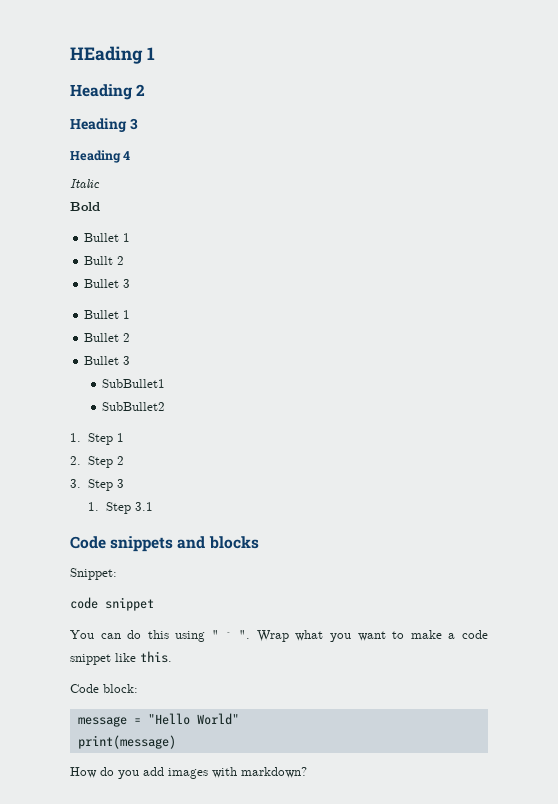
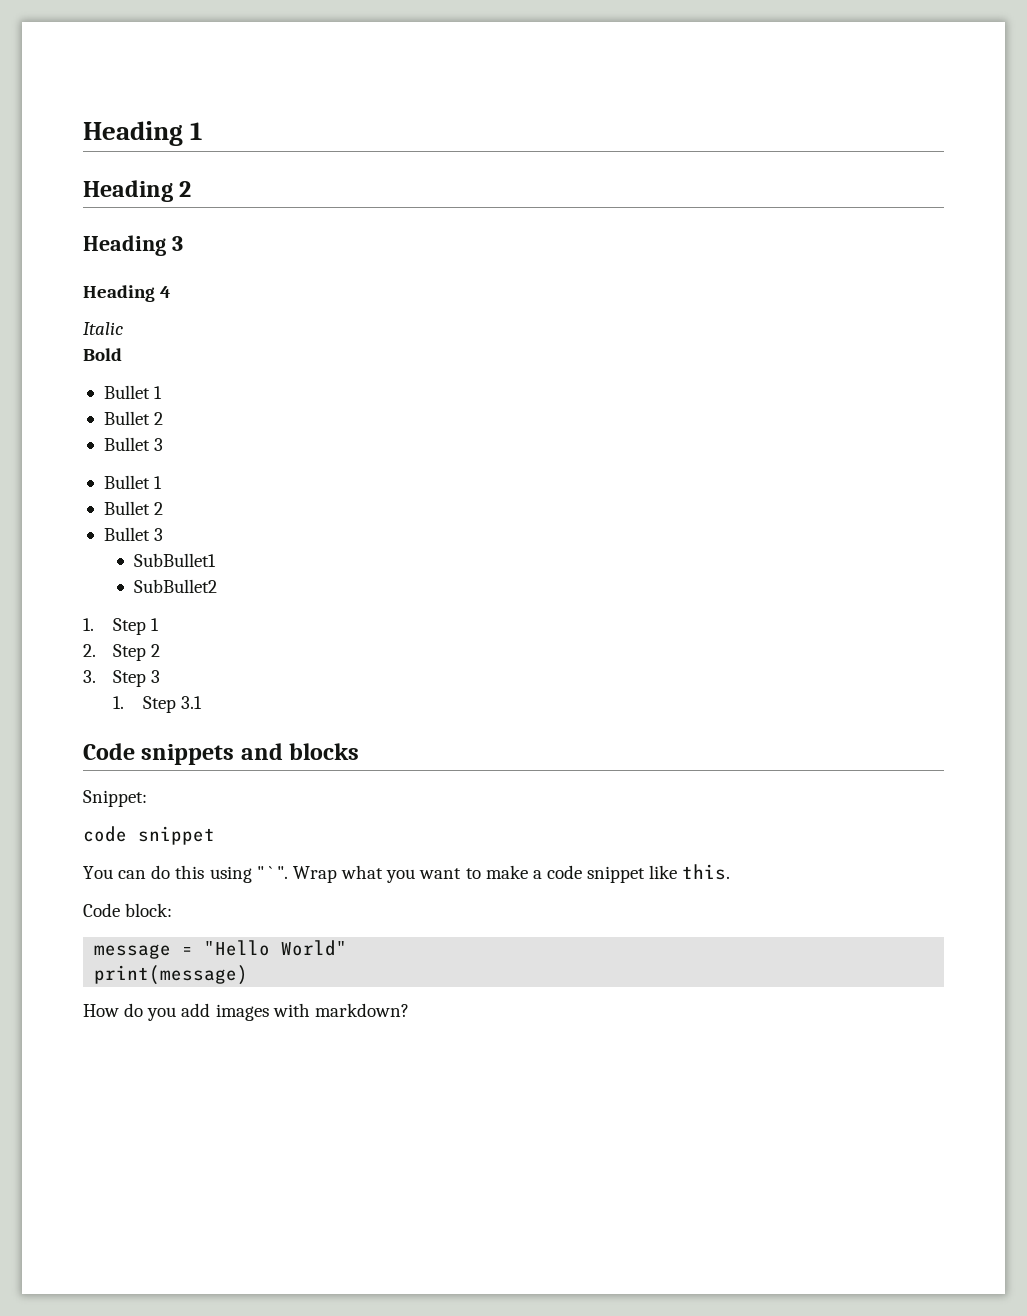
[70,46,143,64] HEading -> [83,121,183,146] Heading
[84,256,114,265] Bullt -> [103,411,150,425] Bullet

